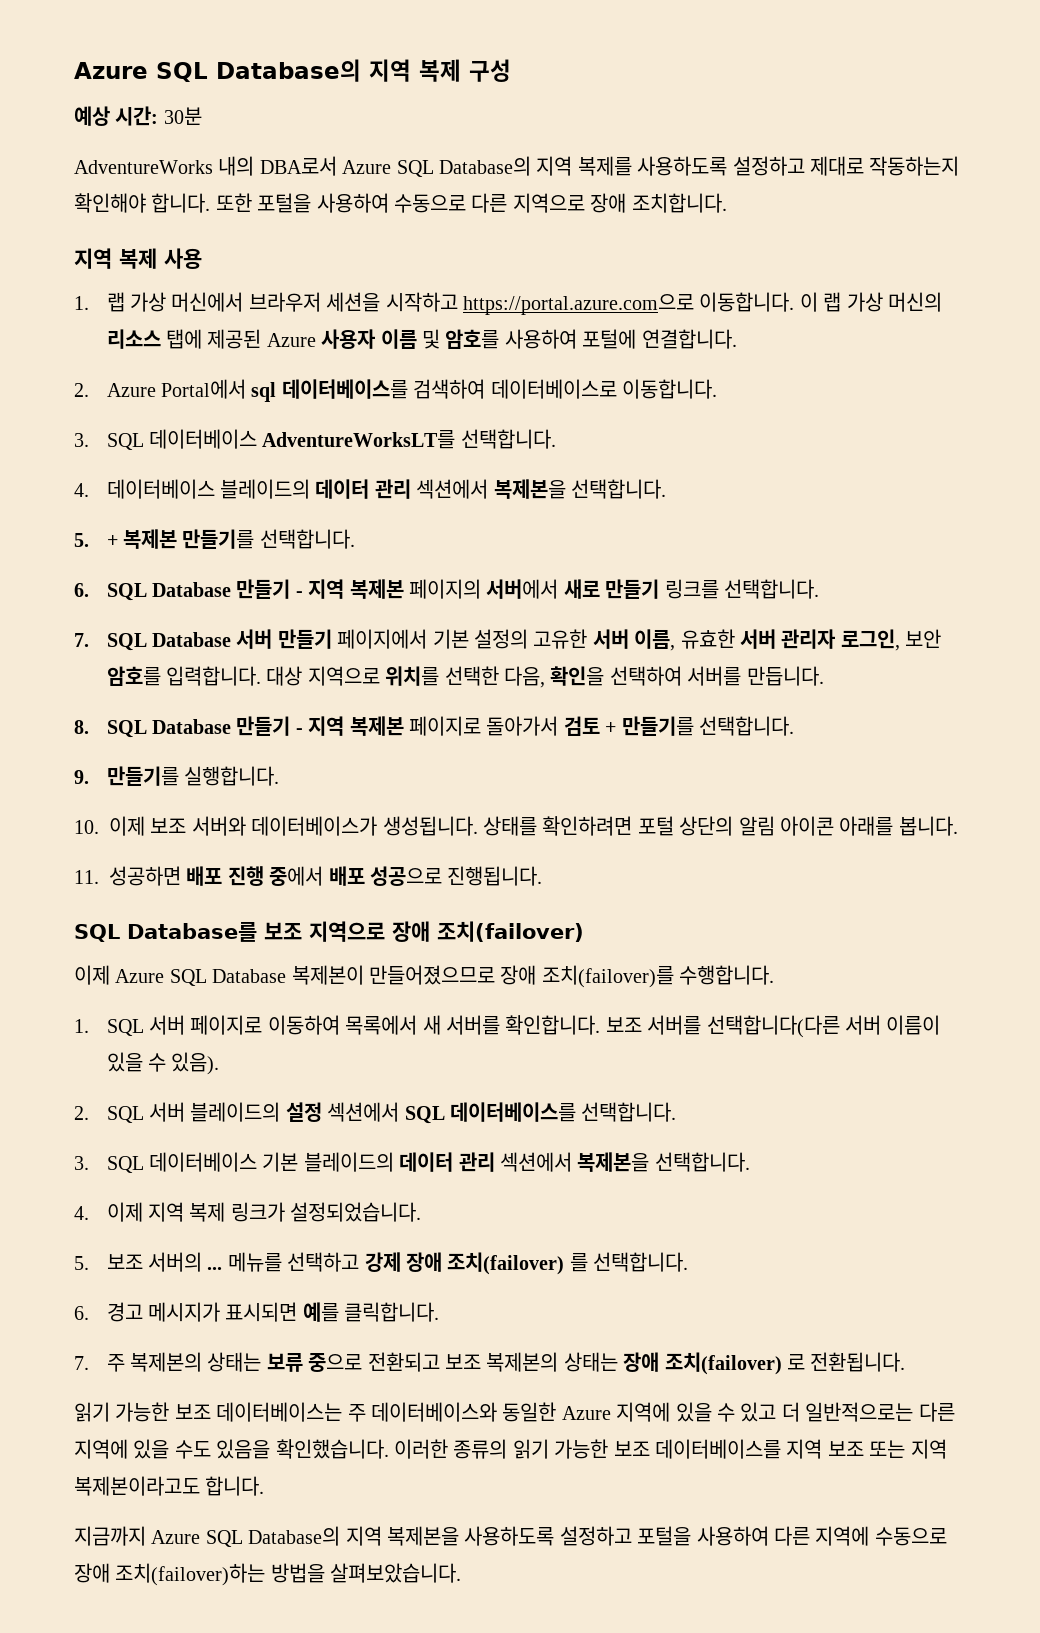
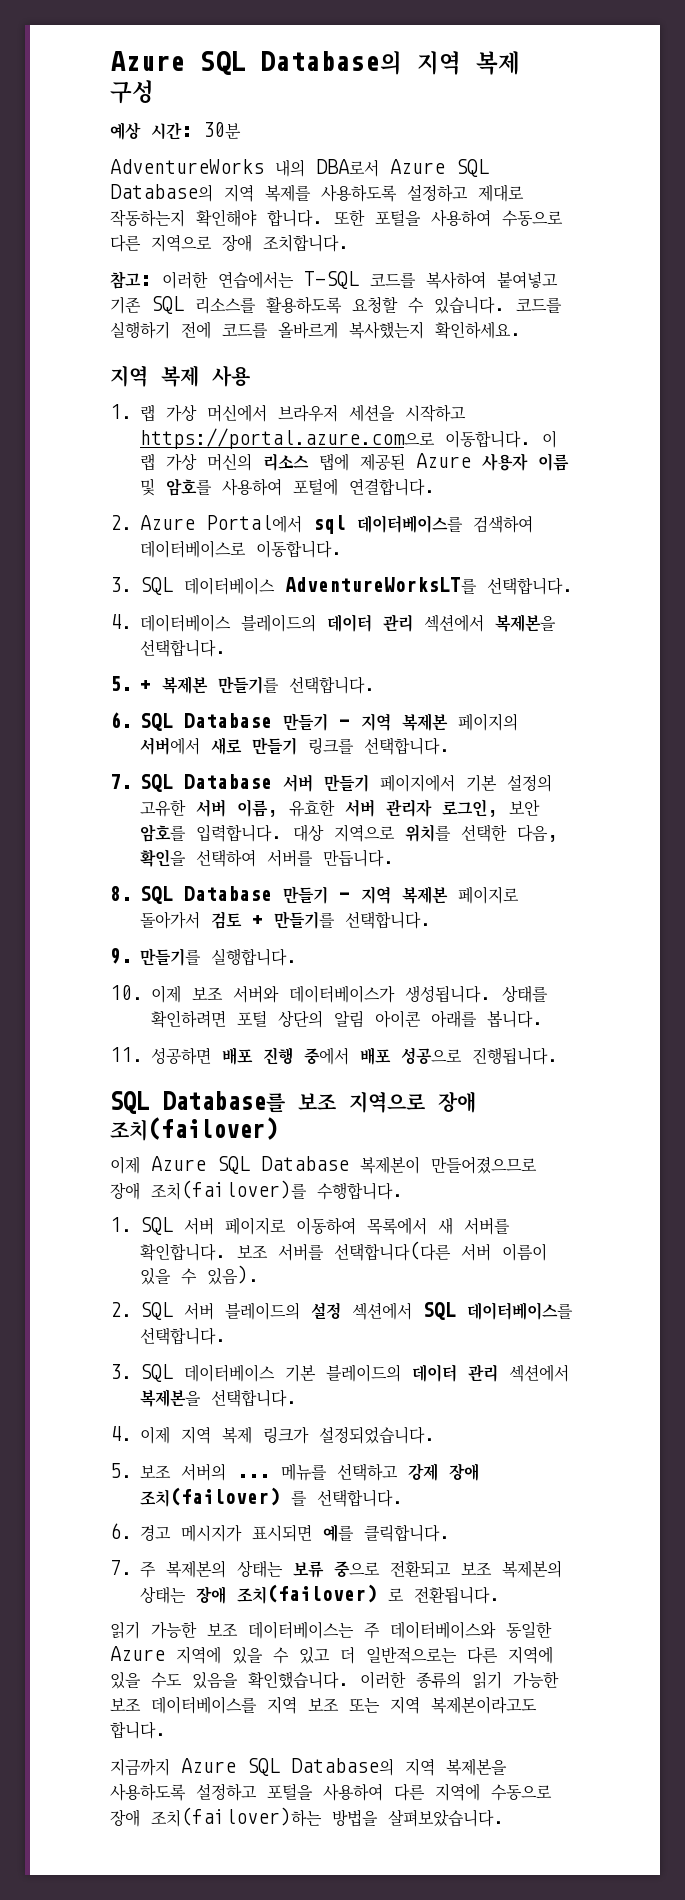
(727, 203) none -> [110,271,558,289] [110,296,562,314] [110,321,521,339] // 참고: 이러한 연습에서는 T-SQL 코드를 복사하여 붙여넣고 기존 SQL 리소스를 활용하도록 요청할 수 있습니다. 코드를 실행하기 전에 코드를 올바르게 복사했는지 확인하세요.

